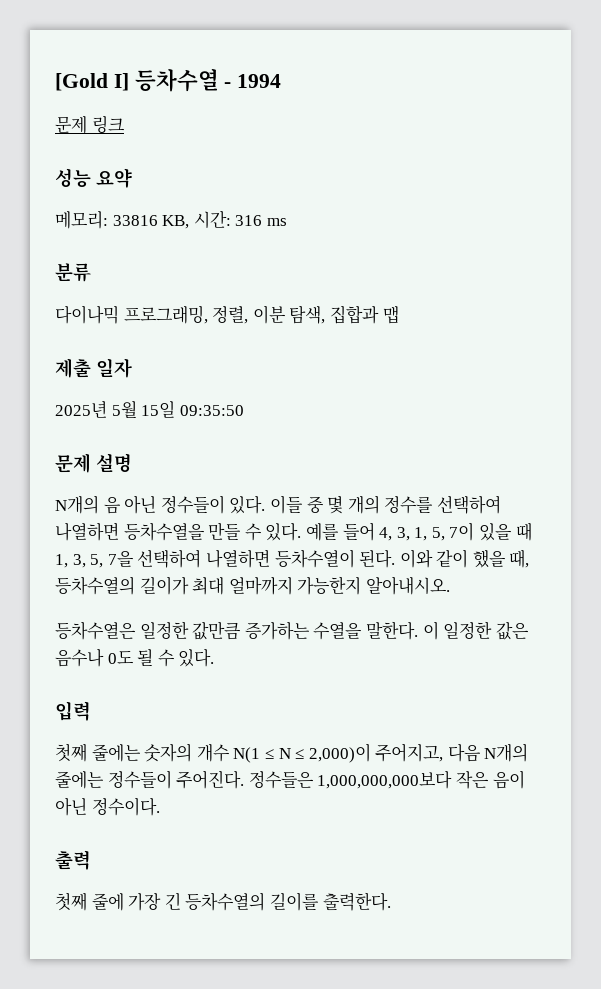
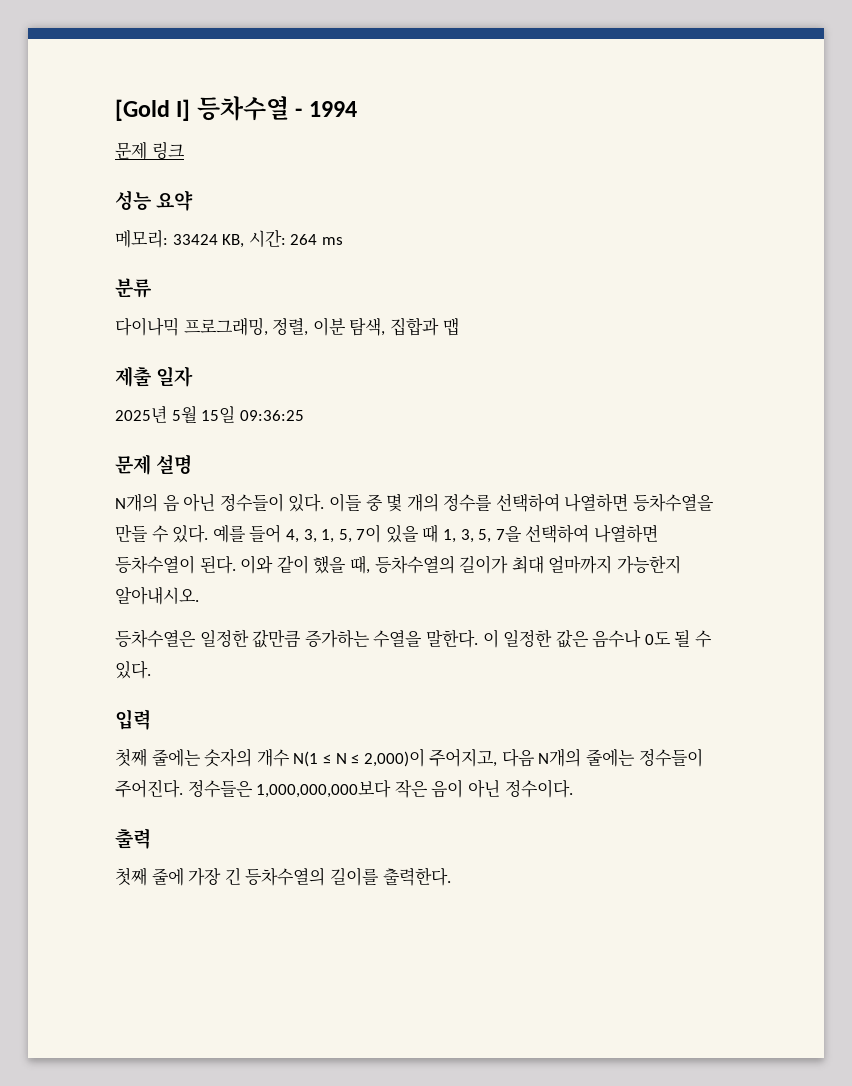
[112,215,158,226] 33816 -> [172,234,218,245] 33424
[235,215,263,226] 316 -> [290,234,318,245] 264
[179,405,244,416] 09:35:50 -> [239,410,304,421] 09:36:25

